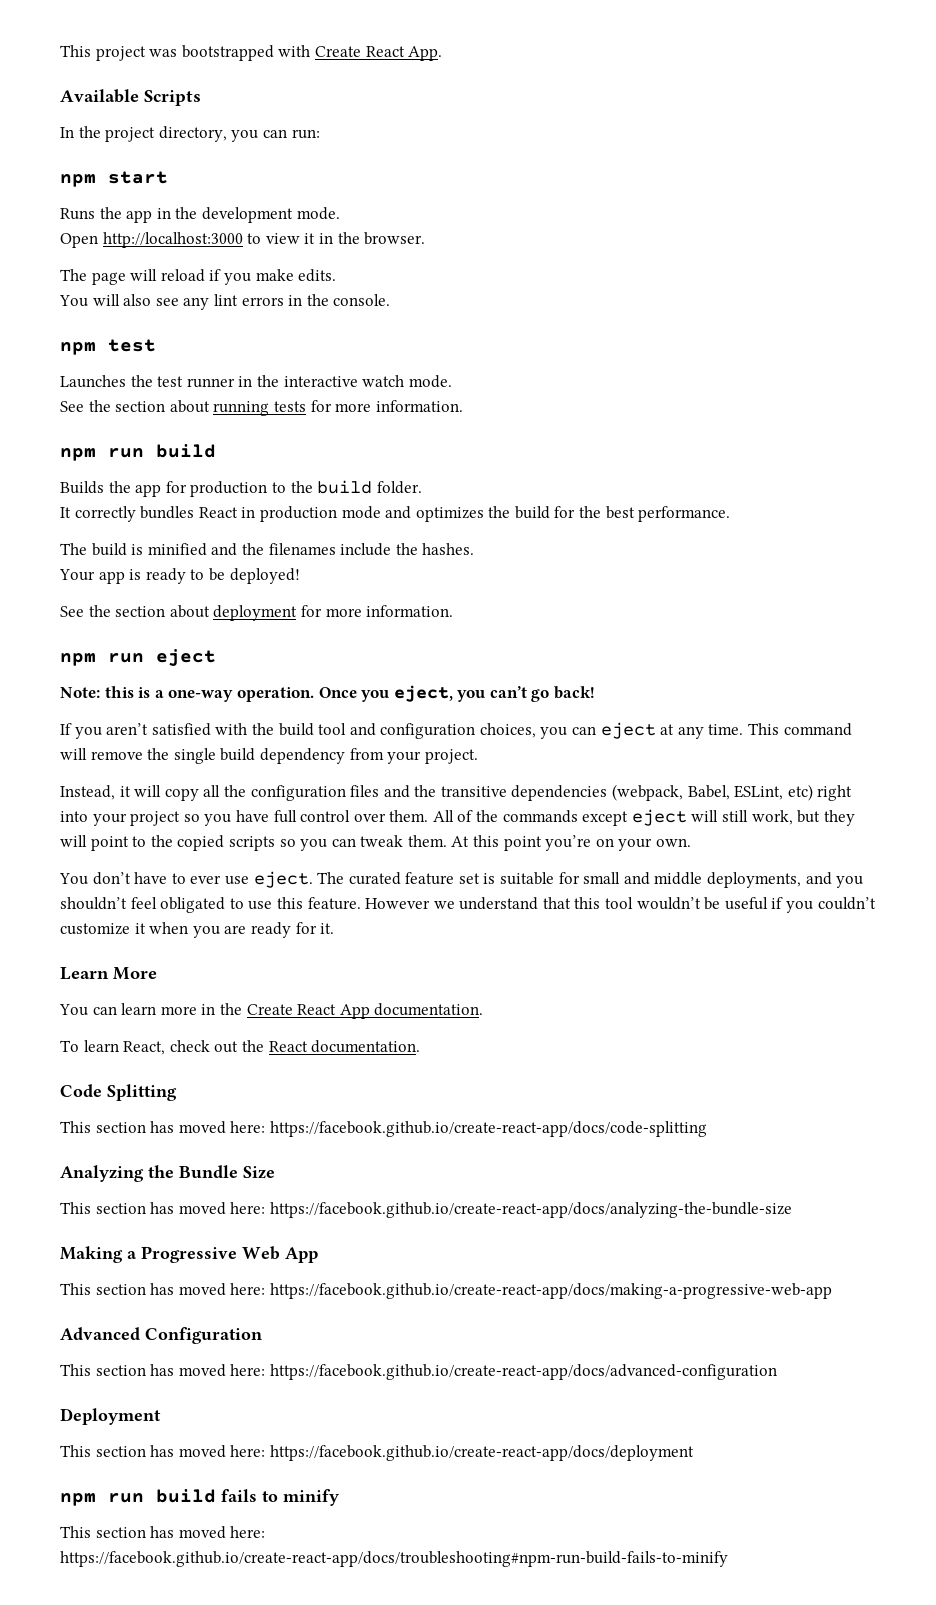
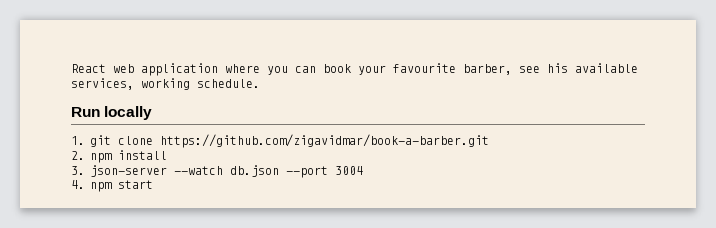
[60,45,443,61] [60,89,201,106] [60,126,320,142] [60,171,168,187] [60,207,340,223] [60,232,426,248] [60,269,337,285] [59,294,391,310] [60,339,156,355] [60,375,452,388] [60,400,463,416] [60,444,216,461] [60,480,422,497] [60,506,731,522] [60,543,475,556] [59,568,300,584] [60,605,454,621] [60,649,216,666] [60,685,596,702] [60,722,852,739] [60,748,478,764] [60,784,853,801] [60,809,855,826] [60,835,692,851] [59,871,864,888] [60,897,876,913] [60,922,335,938] [60,967,157,980] [59,1003,484,1019] [60,1040,421,1055] [60,1084,177,1101] [60,1121,707,1137] [60,1165,275,1182] [60,1202,792,1218] [60,1246,318,1263] [60,1283,832,1299] [60,1327,262,1344] [60,1364,777,1380] [60,1408,161,1425] [60,1445,694,1461] [60,1489,339,1506] [60,1526,266,1539] [60,1551,728,1567] This project was bootstrapped with Create React App. // Available Scripts // In the project directory, you can run: // npm start // Runs the app in the development mode. // Open http://localhost:3000 to view it in the browser. // The page will reload if you make edits. // You will also see any lint errors in the console. // npm test // Launches the test runner in the interactive watch mode. // See the section about running tests for more information. // npm run build // Builds the app for production to the build folder. // It correctly bundles React in production mode and optimizes the build for the best performance. // The build is minified and the filenames include the hashes. // Your app is ready to be deployed! // See the section about deployment for more information. // npm run eject // Note: this is a one-way operation. Once you eject, you can’t go back! // If you aren’t satisfied with the build tool and configuration choices, you can eject at any time. This command will remove the single build dependency from your project. // Instead, it will copy all the configuration files and the transitive dependencies (webpack, Babel, ESLint, etc) right into your project so you have full control over them. All of the commands except eject will still work, but they will point to the copied scripts so you can tweak them. At this point you’re on your own. // You don’t have to ever use eject. The curated feature set is suitable for small and middle deployments, and you shouldn’t feel obligated to use this feature. However we understand that this tool wouldn’t be useful if you couldn’t customize it when you are ready for it. // Learn More // You can learn more in the Create React App documentation. // To learn React, check out the React documentation. // Code Splitting // This section has moved here: https://facebook.github.io/create-react-app/docs/code-splitting // Analyzing the Bundle Size // This section has moved here: https://facebook.github.io/create-react-app/docs/analyzing-the-bundle-size // Making a Progressive Web App // This section has moved here: https://facebook.github.io/create-react-app/docs/making-a-progressive-web-app // Advanced Configuration // This section has moved here: https://facebook.github.io/create-react-app/docs/advanced-configuration // Deployment // This section has moved here: https://facebook.github.io/create-react-app/docs/deployment // npm run build fails to minify // This section has moved here: https://facebook.github.io/create-react-app/docs/troubleshooting#npm-run-build-fails-to-minify -> [71,63,638,76] [71,78,260,90] [71,106,153,120] [71,134,489,148] [71,150,167,163] [71,165,363,178] [71,180,153,192] React web application where you can book your favourite barber, see his available services, working schedule. // Run locally // 1. git clone https://github.com/zigavidmar/book-a-barber.git // 2. npm install // 3. json-server --watch db.json --port 3004 // 4. npm start

